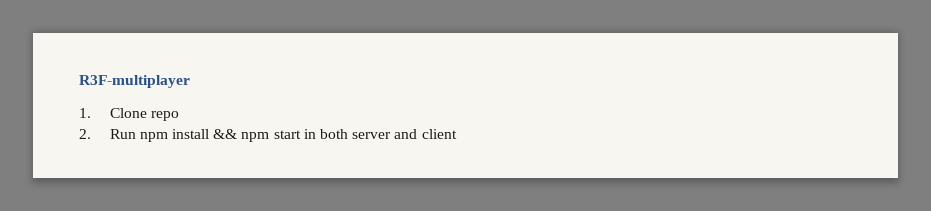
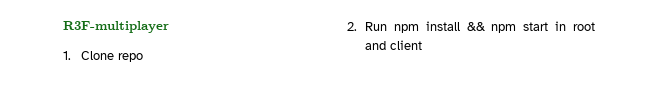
[320,129,392,139] both server -> [573,22,595,31] root

